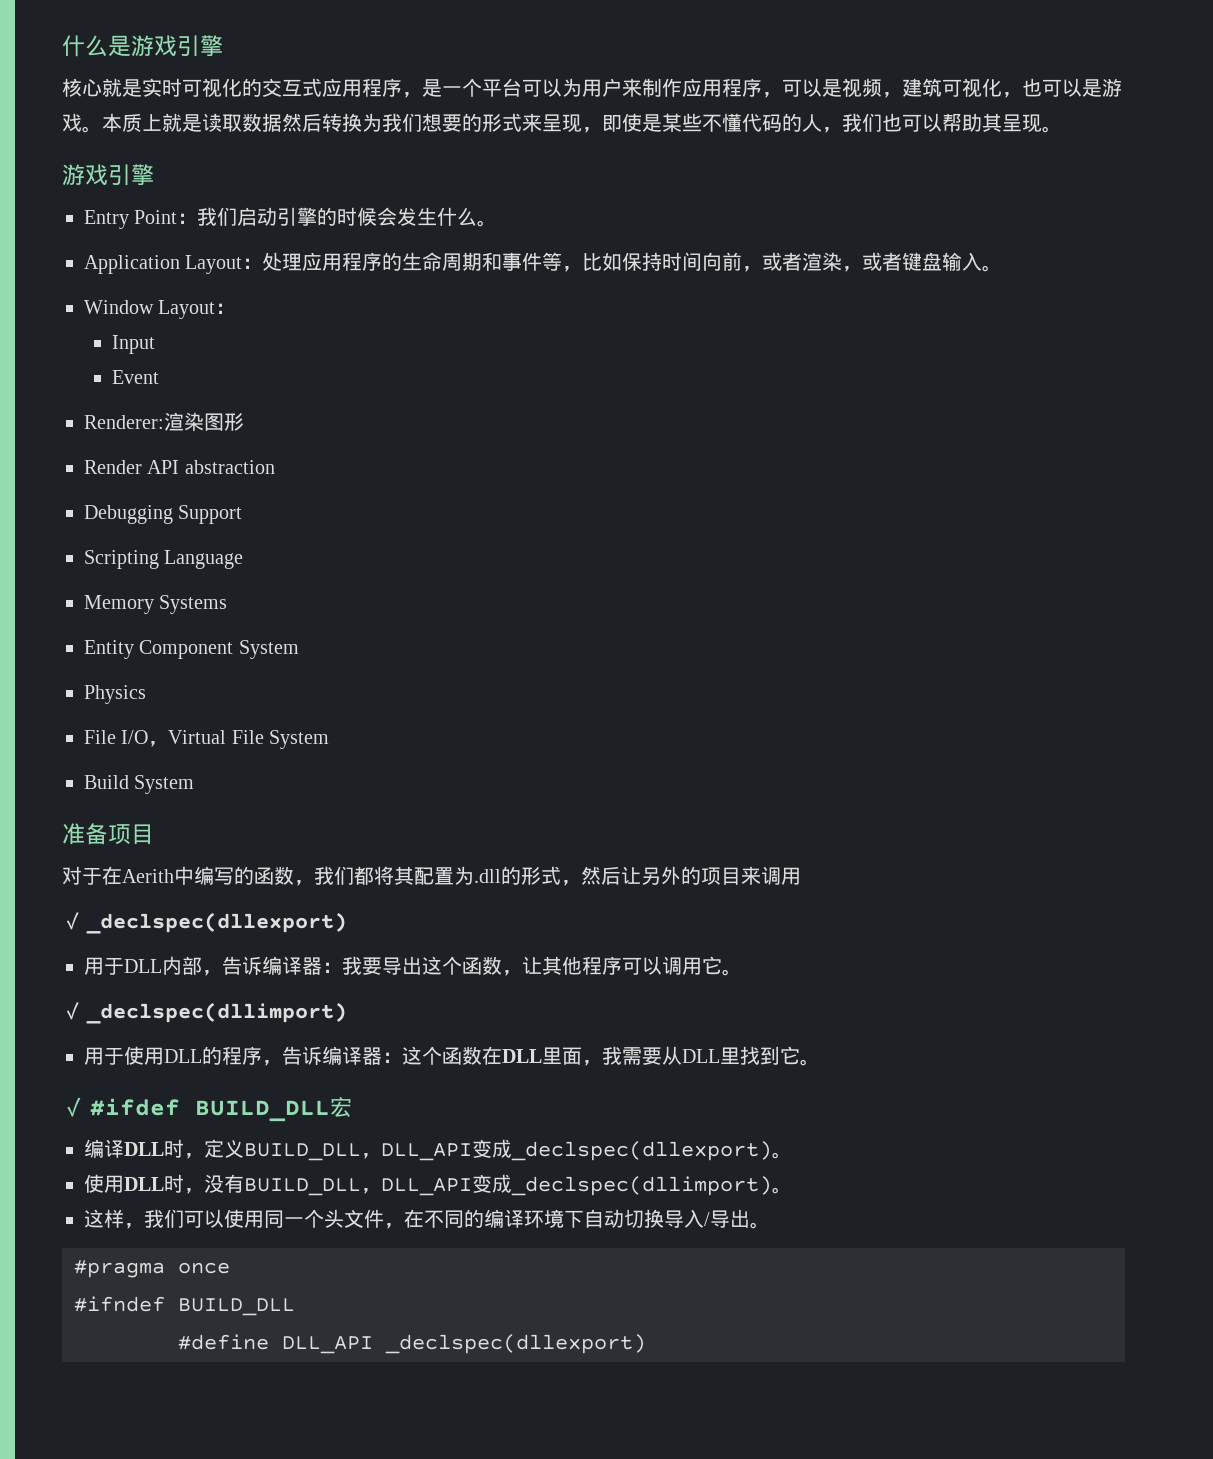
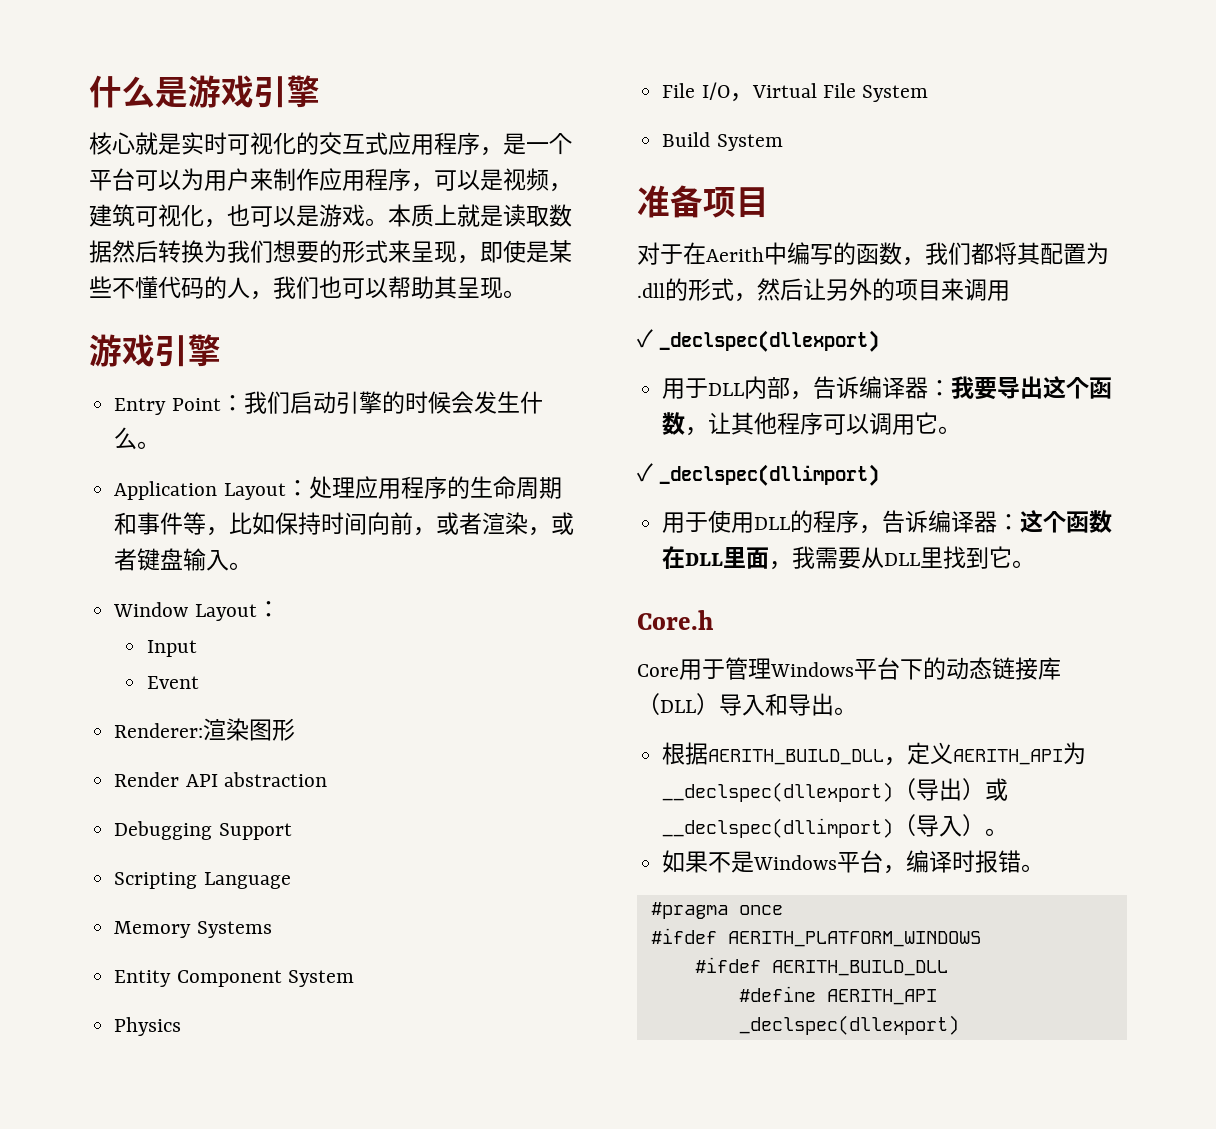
[62,1097,352,1122] [84,1139,792,1161] [84,1174,792,1196] [84,1209,750,1229] ✓ #ifdef BUILD_DLL宏 // 编译DLL时，定义BUILD_DLL，DLL_API变成_declspec(dllexport)。 // 使用DLL时，没有BUILD_DLL，DLL_API变成_declspec(dllimport)。 // 这样，我们可以使用同一个头文件，在不同的编译环境下自动切换导入/导出 -> [637,610,714,630] [637,657,1061,680] [637,693,857,716] [662,742,1087,766] [662,778,1009,802] [662,814,1009,838] [662,850,1022,874] Core.h // Core用于管理Windows平台下的动态链接库（DLL）导入和导出。 // 根据AERITH_BUILD_DLL，定义AERITH_API为__declspec(dllexport)（导出）或__declspec(dllimport)（导入）。 // 如果不是Windows平台，编译时报错
[74,1296,295,1316] #ifndef BUILD_DLL -> [650,928,981,947] [694,957,948,976] #ifdef AERITH_PLATFORM_WINDOWS // #ifdef AERITH_BUILD_DLL
[282,1336,373,1354] DLL_API -> [826,989,937,1005] AERITH_API

